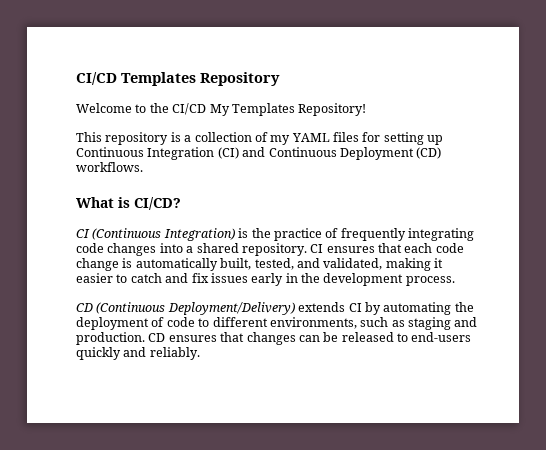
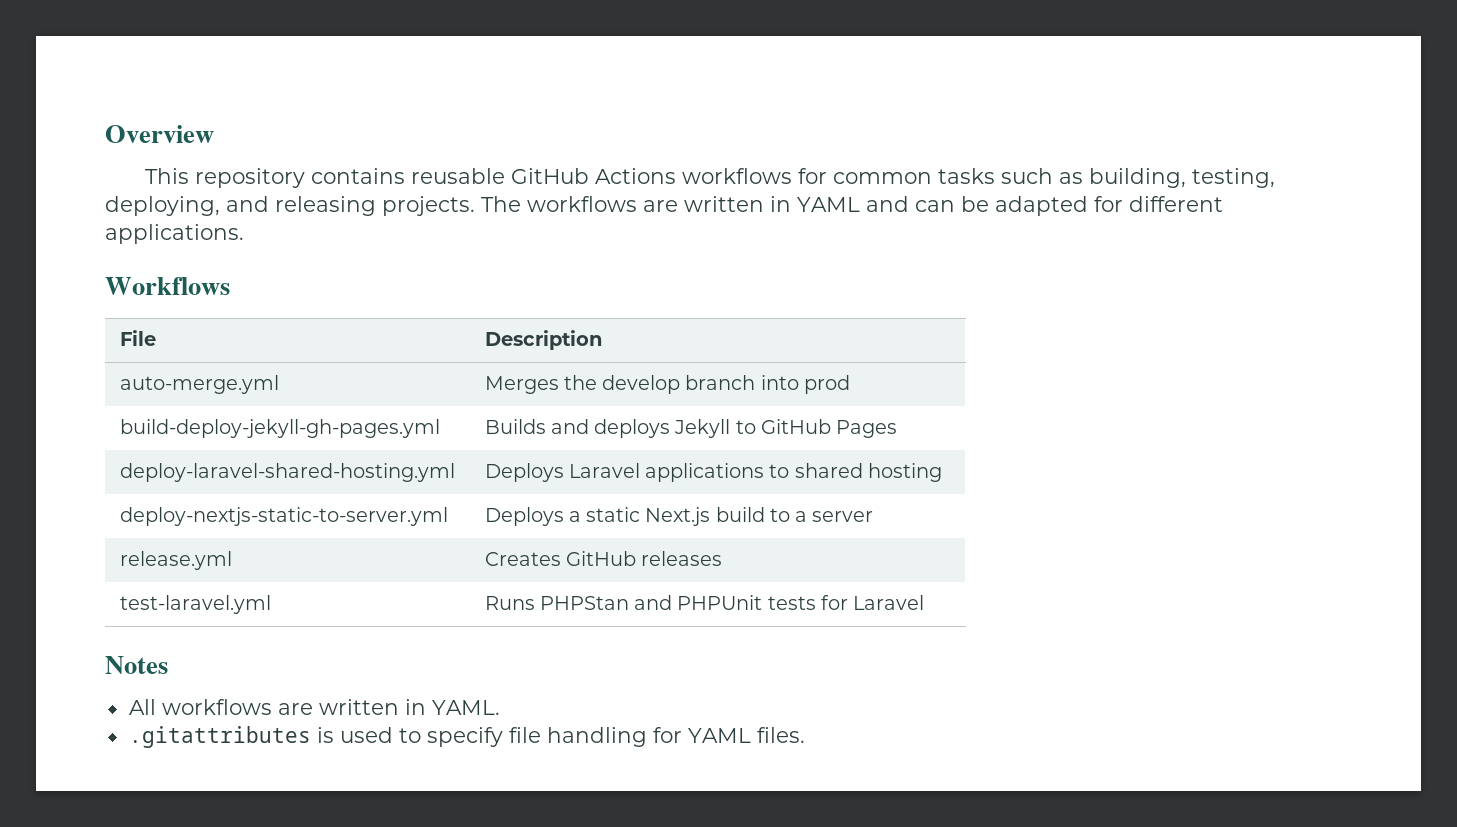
[76,72,280,86] [76,103,367,116] [76,132,444,145] [76,147,442,160] [76,162,143,172] [76,197,181,210] [76,228,474,241] [76,243,464,256] [76,258,443,271] [76,273,455,286] [76,302,474,315] [76,317,478,330] [76,332,472,345] [76,347,200,360] CI/CD Templates Repository // Welcome to the CI/CD My Templates Repository! // This repository is a collection of my YAML files for setting up Continuous Integration (CI) and Continuous Deployment (CD) workflows. // What is CI/CD? // CI (Continuous Integration) is the practice of frequently integrating code changes into a shared repository. CI ensures that each code change is automatically built, tested, and validated, making it easier to catch and fix issues early in the development process. // CD (Continuous Deployment/Delivery) extends CI by automating the deployment of code to different environments, such as staging and production. CD ensures that changes can be released to end-users quickly and reliably. -> [105,125,214,143] [145,168,1276,188] [105,196,1223,216] [105,224,244,244] [105,277,230,295] [119,330,156,346] [484,330,602,350] [119,375,279,394] [484,375,850,394] [119,419,440,438] [484,419,898,438] [119,463,455,482] [484,463,942,482] [119,507,448,526] [484,507,874,526] [119,551,232,570] [484,551,723,566] [119,595,271,614] [484,595,925,610] [105,656,168,674] [128,699,500,715] [128,726,805,748] Overview // This repository contains reusable GitHub Actions workflows for common tasks such as building, testing, deploying, and releasing projects. The workflows are written in YAML and can be adapted for different applications. // Workflows // File | Description // auto-merge.yml | Merges the develop branch into prod // build-deploy-jekyll-gh-pages.yml | Builds and deploys Jekyll to GitHub Pages // deploy-laravel-shared-hosting.yml | Deploys Laravel applications to shared hosting // deploy-nextjs-static-to-server.yml | Deploys a static Next.js build to a server // release.yml | Creates GitHub releases // test-laravel.yml | Runs PHPStan and PHPUnit tests for Laravel // Notes // All workflows are written in YAML. // .gitattributes is used to specify file handling for YAML files.

